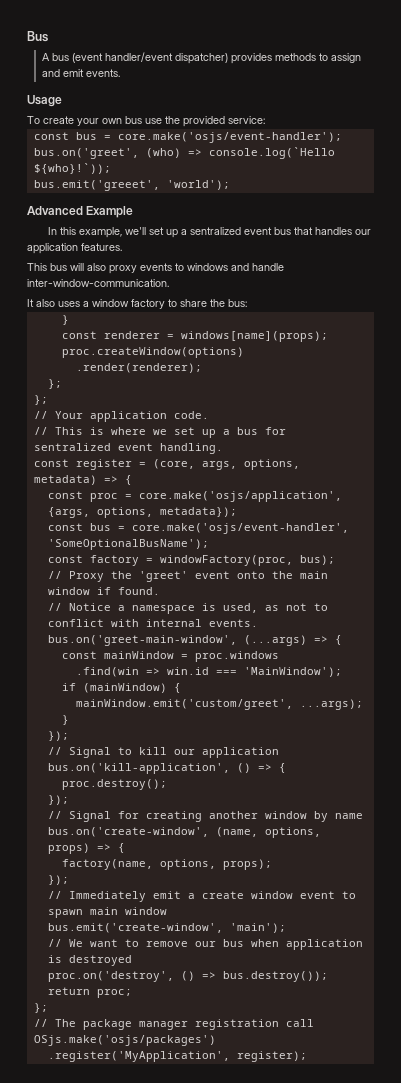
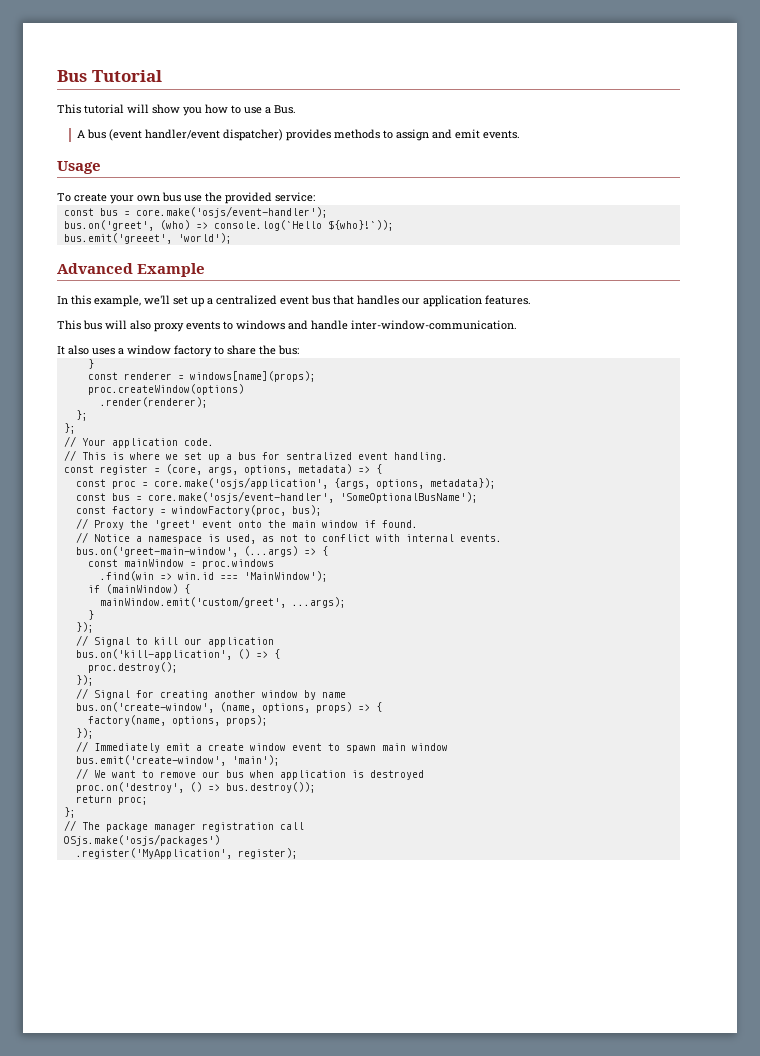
(48, 36) none -> [91,70,162,82] [57,104,296,116] Tutorial // This tutorial will show you how to use a Bus.
[189,227,241,235] sentralized -> [216,295,277,305] centralized

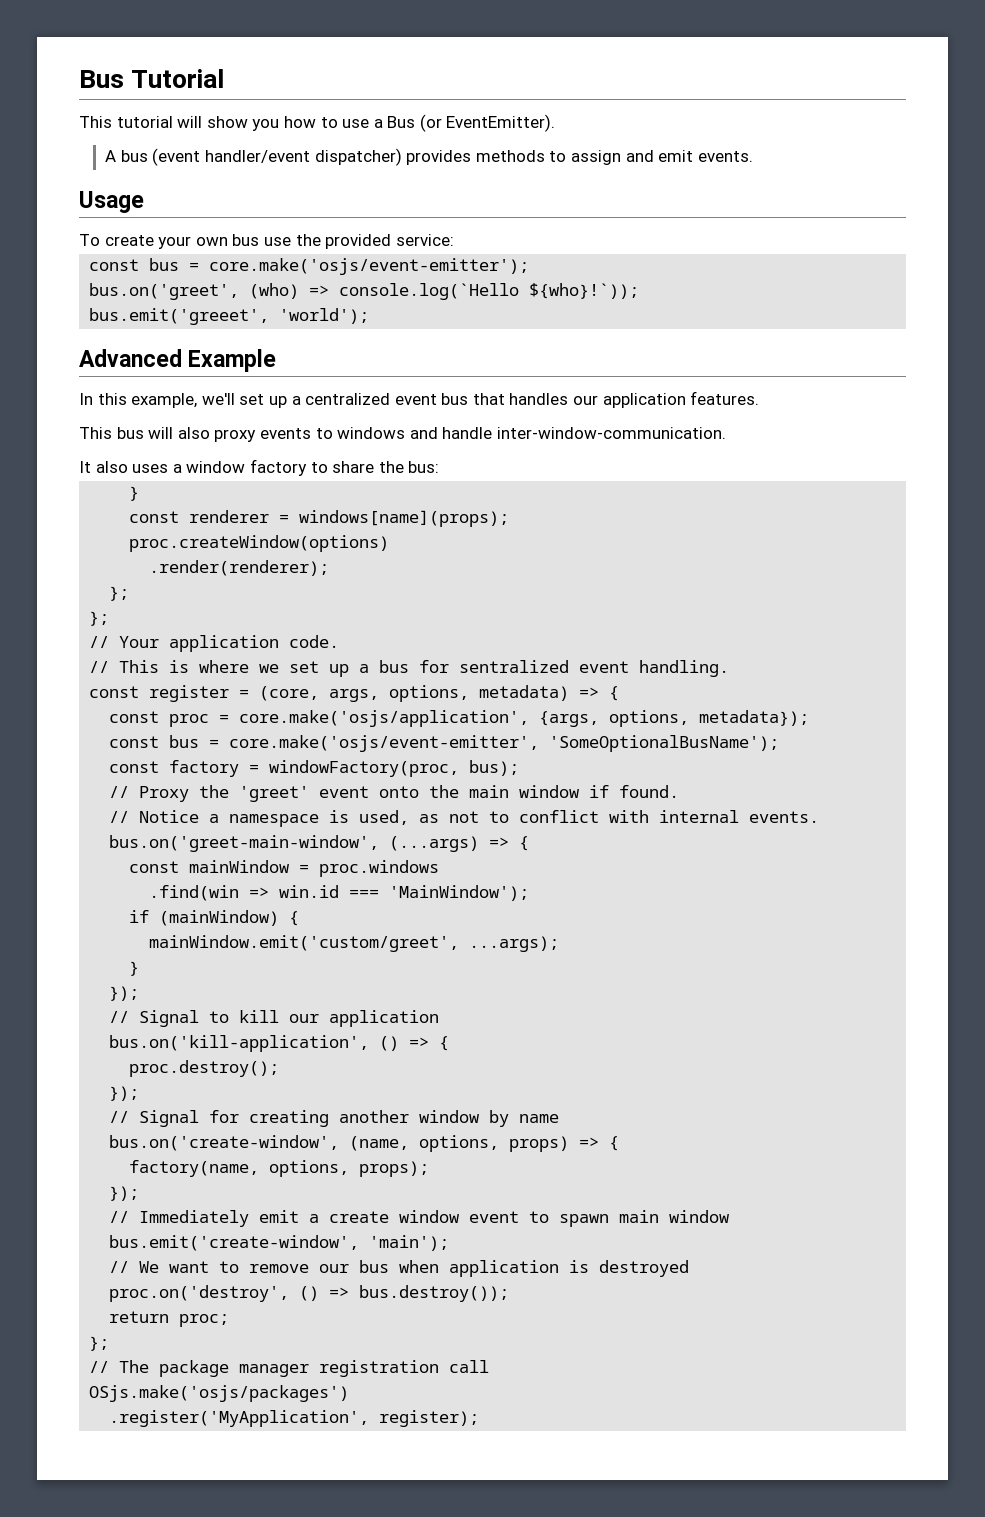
[274,105,296,114] Bus. -> [387,114,556,132] Bus (or EventEmitter).
[135,206,328,218] core.make('osjs/event-handler'); -> [209,258,530,275] core.make('osjs/event-emitter');
[147,491,334,503] core.make('osjs/event-handler', -> [229,735,540,752] core.make('osjs/event-emitter',

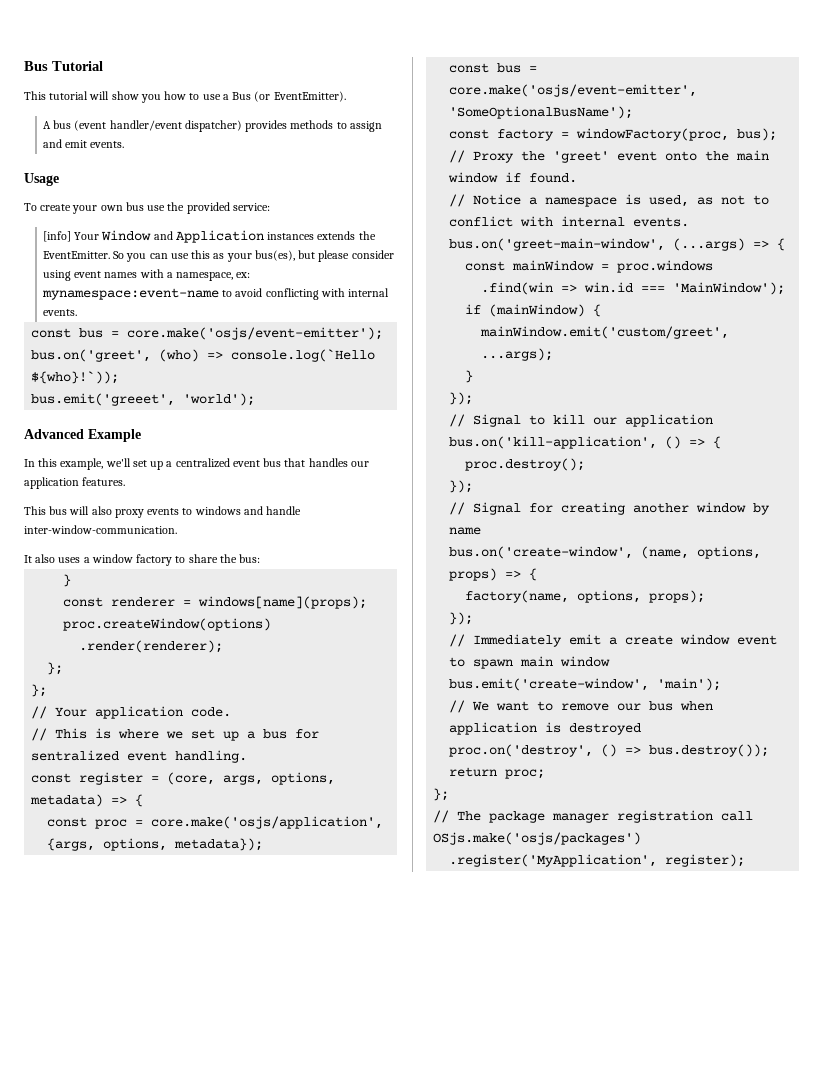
(454, 240) none -> [42,230,376,243] [42,250,394,262] [42,269,251,281] [41,288,390,300] [42,309,77,316] // [info] Your Window and Application instances extends the EventEmitter. So you can use this as your bus(es), but please consider using event names with a namespace, ex: mynamespace:event-name to avoid conflicting with internal events.

